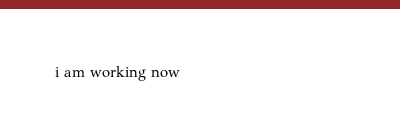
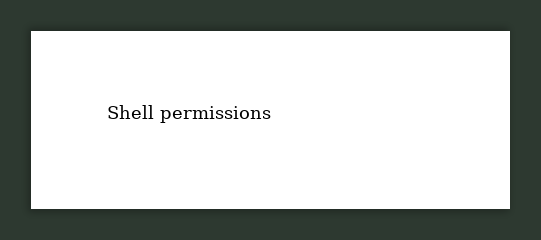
[55,66,180,81] i am working now -> [107,105,271,123] Shell permissions

